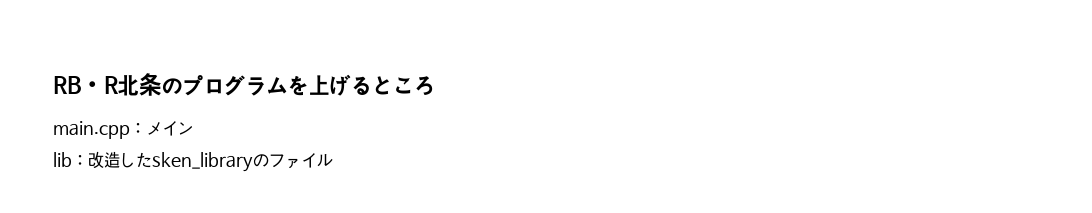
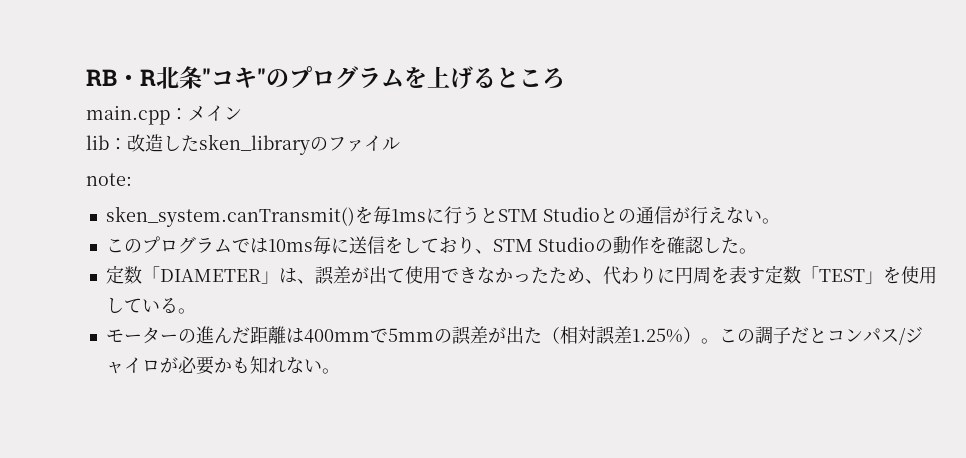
(162, 84) none -> [202,67,266,88] "コキ"
(333, 160) none -> [86,173,132,186] [105,206,780,227] [105,236,757,255] [105,265,937,285] [105,297,196,314] [105,326,923,345] [105,356,340,375] // note: // sken_system.canTransmit()を毎1msに行うとSTM Studioとの通信が行えない。 // このプログラムでは10ms毎に送信をしており、STM Studioの動作を確認した。 // 定数「DIAMETER」は、誤差が出て使用できなかったため、代わりに円周を表す定数「TEST」を使用している。 // モーターの進んだ距離は400mmで5mmの誤差が出た（相対誤差1.25%）。この調子だとコンパス/ジャイロが必要かも知れない。

